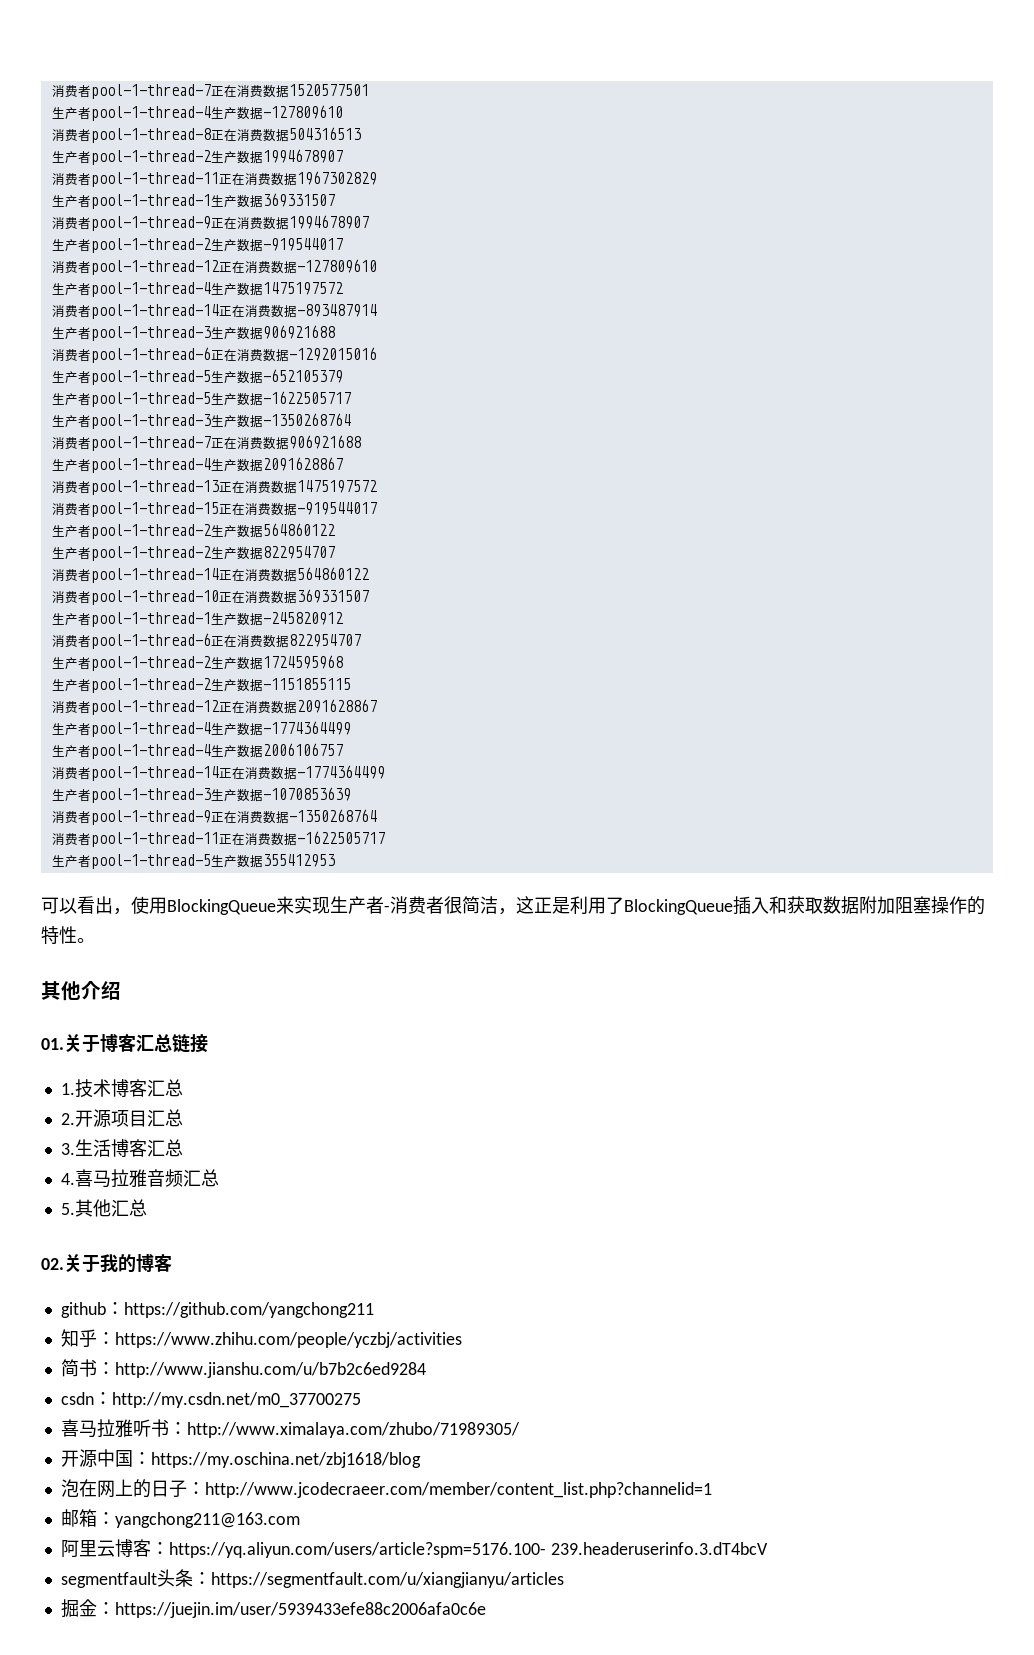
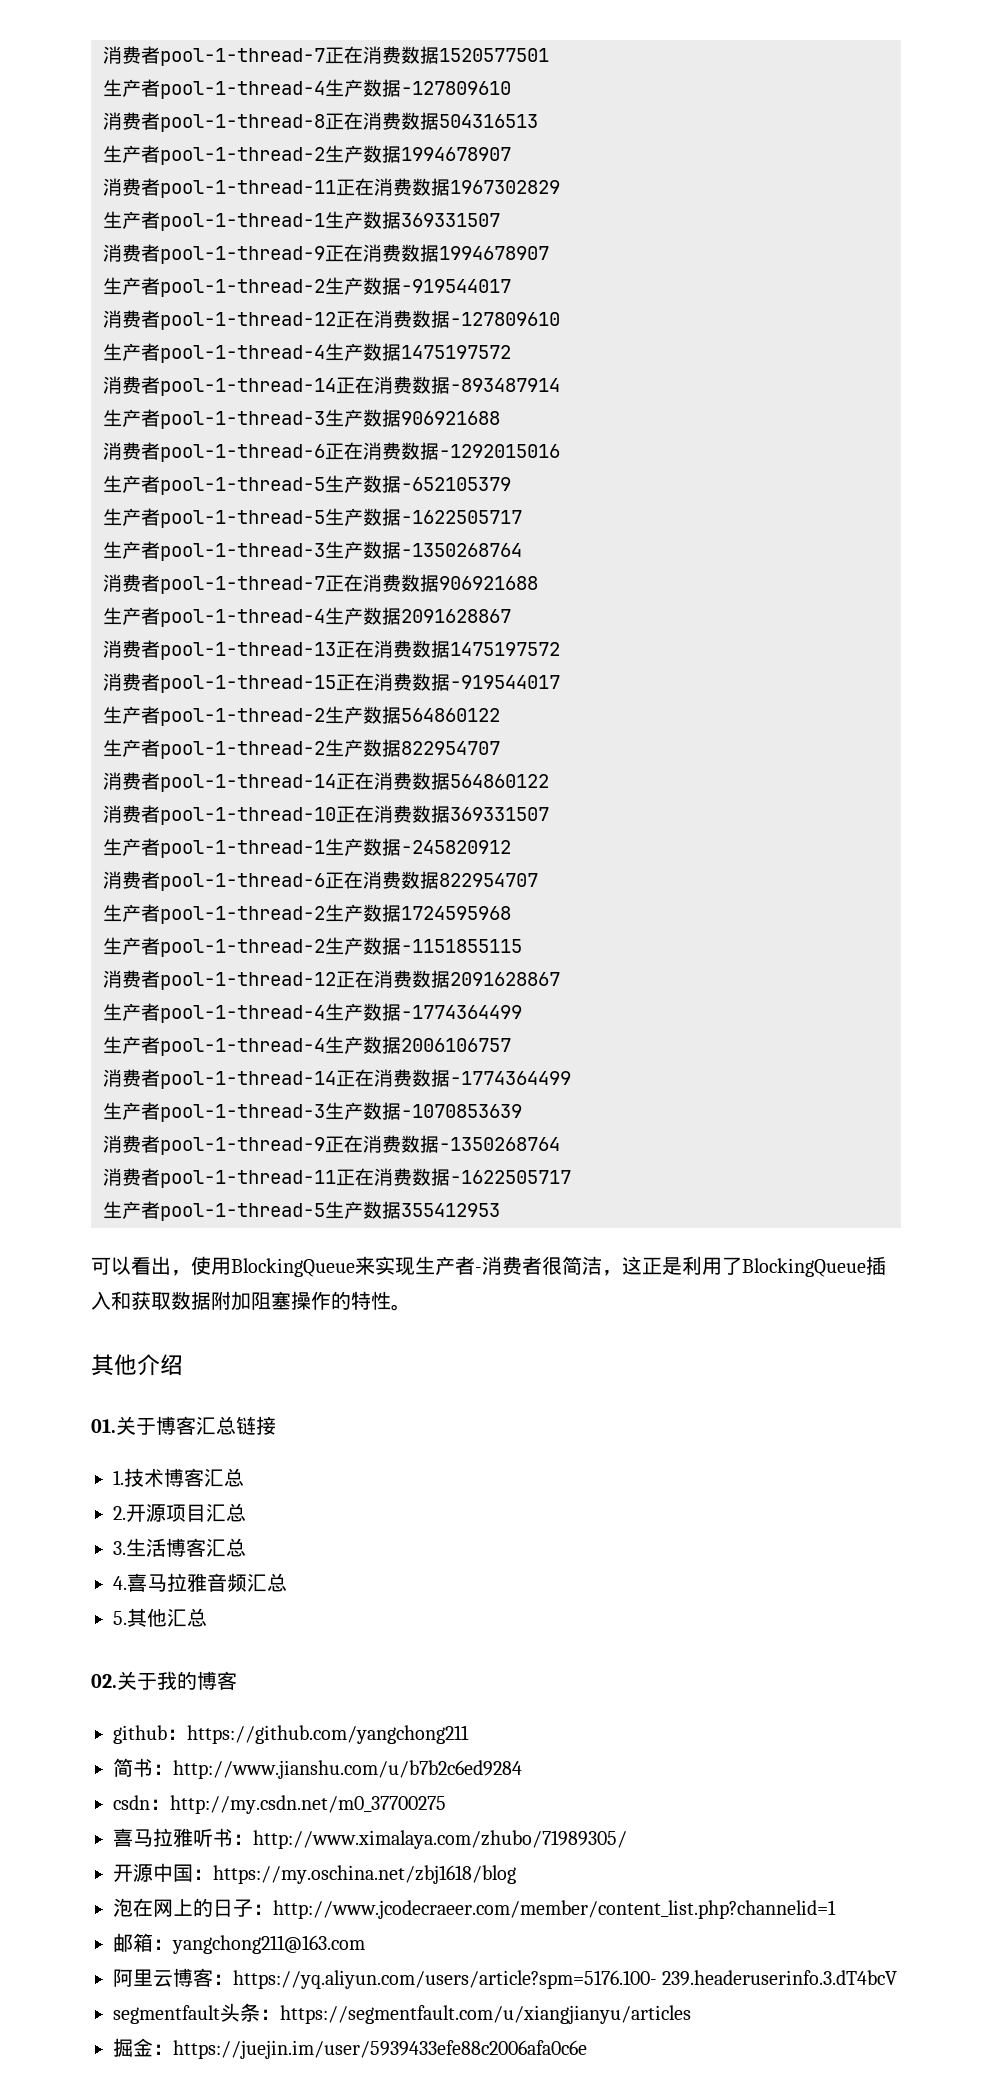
[60,1329,462,1348] // 知乎：https://www.zhihu.com/people/yczbj/activities -> (469, 1734) none

